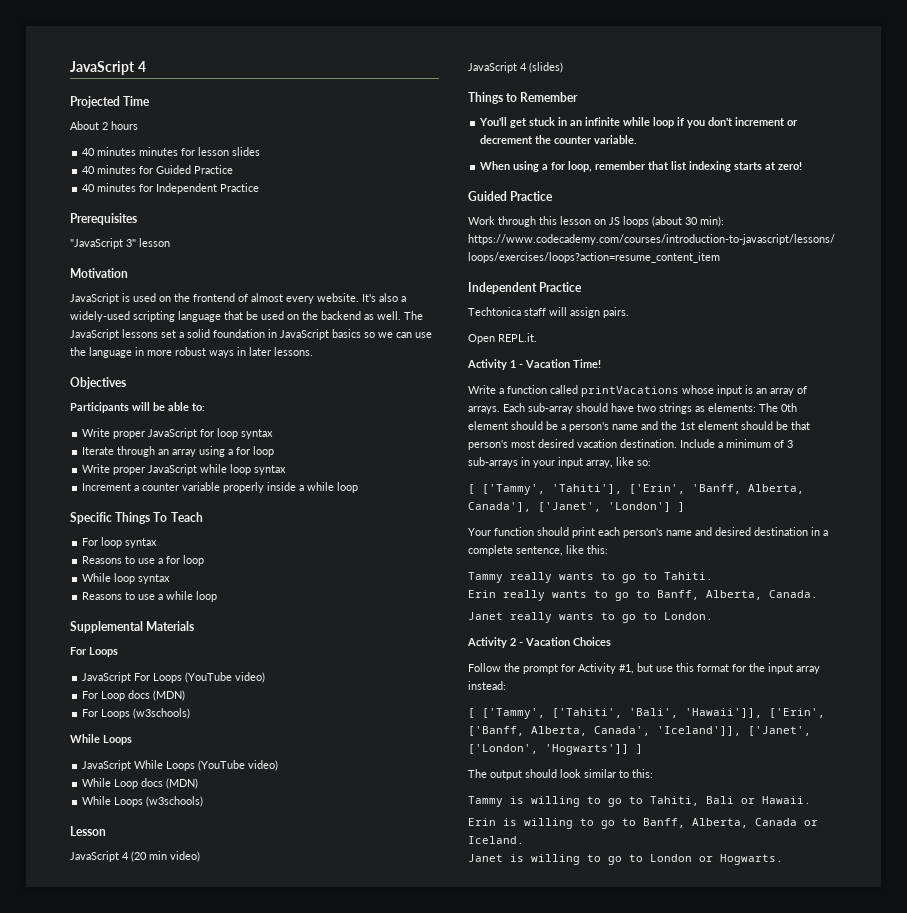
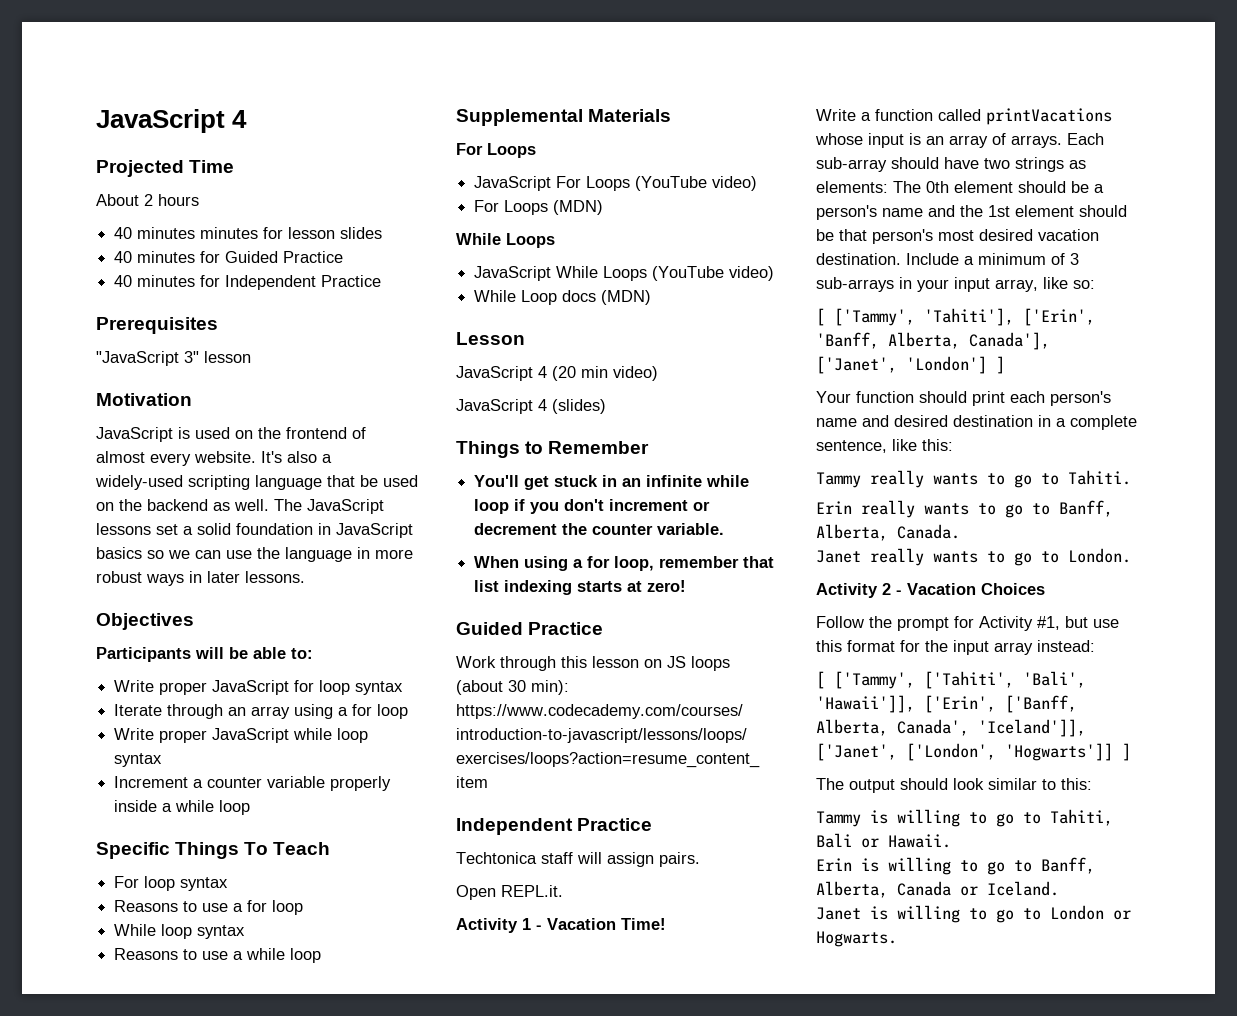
[101,690,186,701] [82,708,191,719] Loop docs (MDN) // For Loops (w3schools) -> [504,200,604,215] Loops (MDN)
[82,796,204,807] // While Loops (w3schools) -> (652, 297) none

